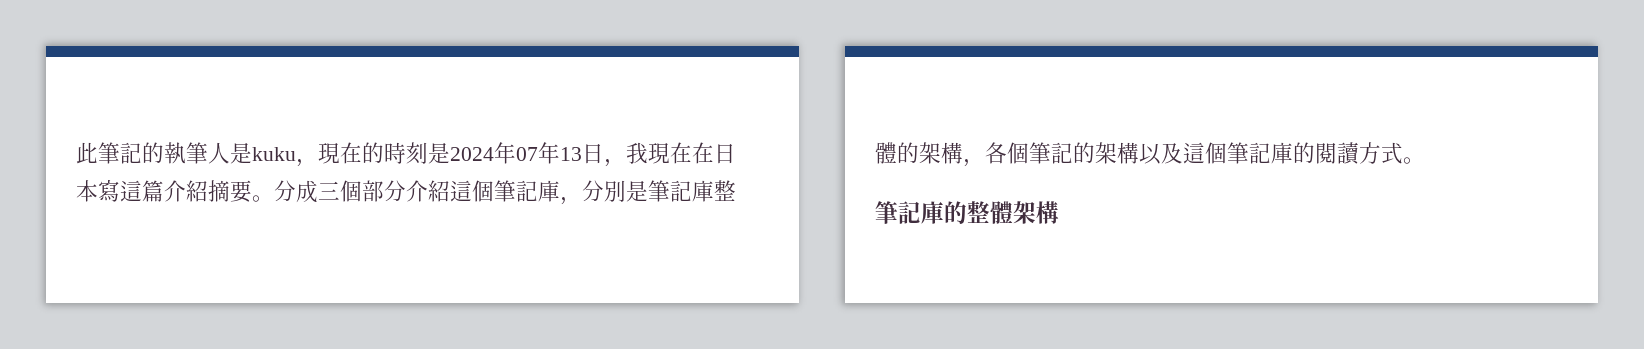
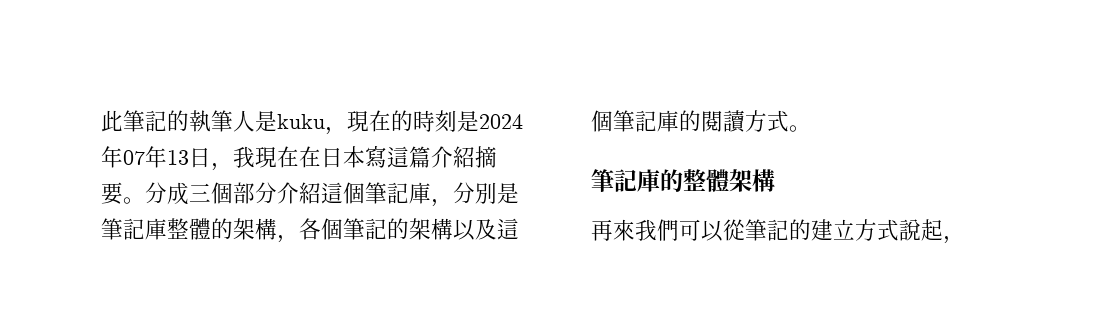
(1059, 212) none -> [591,219,965,244] // 再來我們可以從筆記的建立方式說起，

